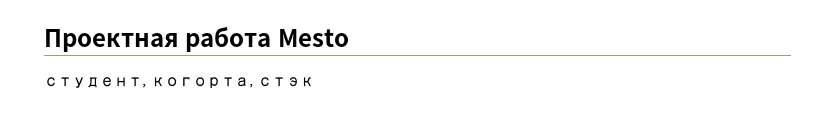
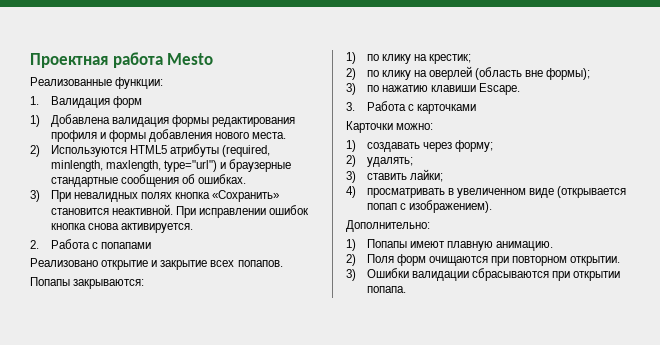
[44,77,315,89] студент, когорта, стэк -> [30,77,164,89] [30,96,142,108] [30,114,296,127] [50,129,287,142] [30,144,271,157] [50,159,292,172] [50,174,247,187] [30,190,280,202] [50,204,310,218] [50,223,194,233] [30,239,152,249] [30,258,283,270] [30,277,145,289] [346,52,472,64] [346,66,591,80] [346,83,521,95] [346,101,477,114] [346,121,434,133] [346,140,494,152] [346,155,413,167] [346,169,443,183] [346,186,627,198] [366,200,493,213] [346,220,430,232] [346,239,554,251] [346,254,621,266] [346,268,621,281] [366,286,406,293] Реализованные функции: // 1. Валидация форм // 1) Добавлена валидация формы редактирования профиля и формы добавления нового места. // 2) Используются HTML5 атрибуты (required, minlength, maxlength, type="url") и браузерные стандартные сообщения об ошибках. // 3) При невалидных полях кнопка «Сохранить» становится неактивной. При исправлении ошибок кнопка снова активируется. // 2. Работа с попапами // Реализовано открытие и закрытие всех попапов. // Попапы закрываются: // 1) по клику на крестик; // 2) по клику на оверлей (область вне формы); // 3) по нажатию клавиши Escape. // 3. Работа с карточками // Карточки можно: // 1) создавать через форму; // 2) удалять; // 3) ставить лайки; // 4) просматривать в увеличенном виде (открывается попап с изображением). // Дополнительно: // 1) Попапы имеют плавную анимацию. // 2) Поля форм очищаются при повторном открытии. // 3) Ошибки валидации сбрасываются при открытии попапа.

